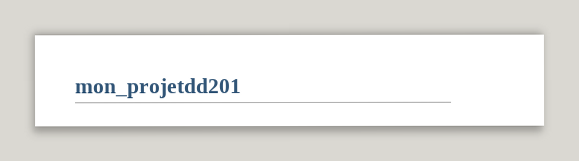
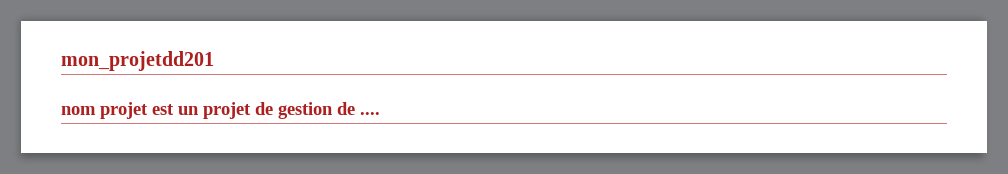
(242, 88) none -> [61,102,380,119] // nom projet est un projet de gestion de ....

